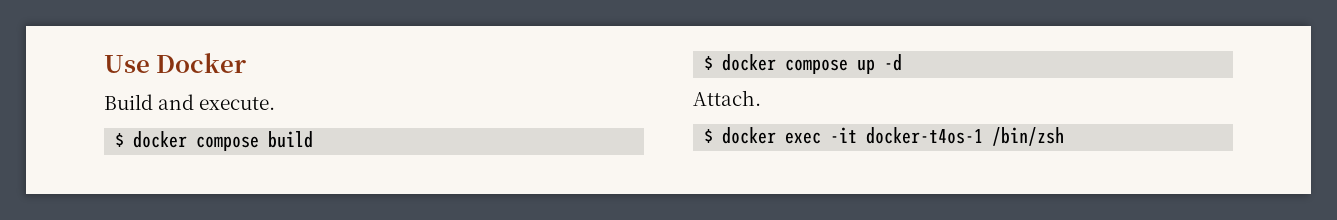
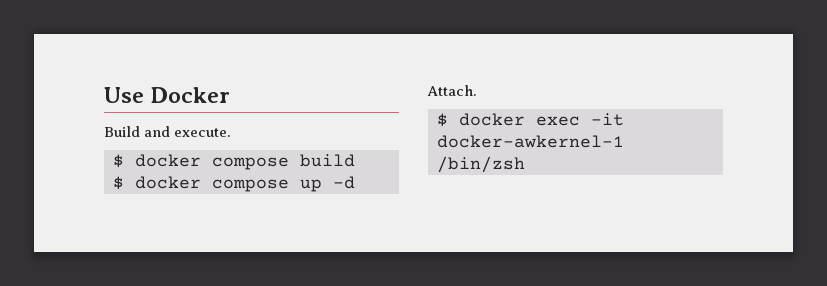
[866,127,984,144] docker-t4os-1 -> [437,135,624,148] docker-awkernel-1

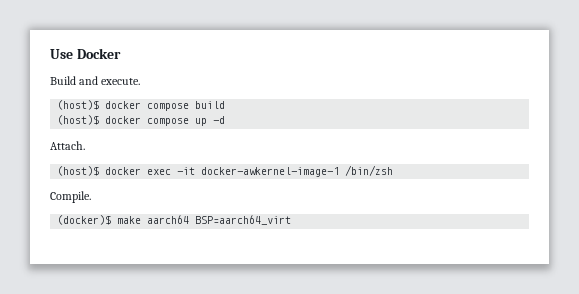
[113,154,124,168] $ -> [57,100,100,110] (host)$
[113,176,124,190] $ -> [57,115,100,125] (host)$
[437,113,448,127] $ -> [57,166,100,176] (host)$
[437,135,624,148] docker-awkernel-1 -> [201,167,340,177] docker-awkernel-image-1
(525, 164) none -> [50,191,91,203] [57,215,292,225] // Compile. // (docker)$ make aarch64 BSP=aarch64_virt

